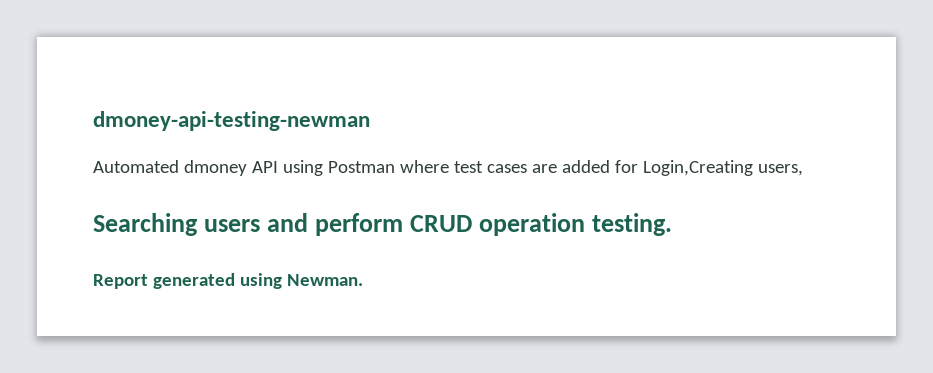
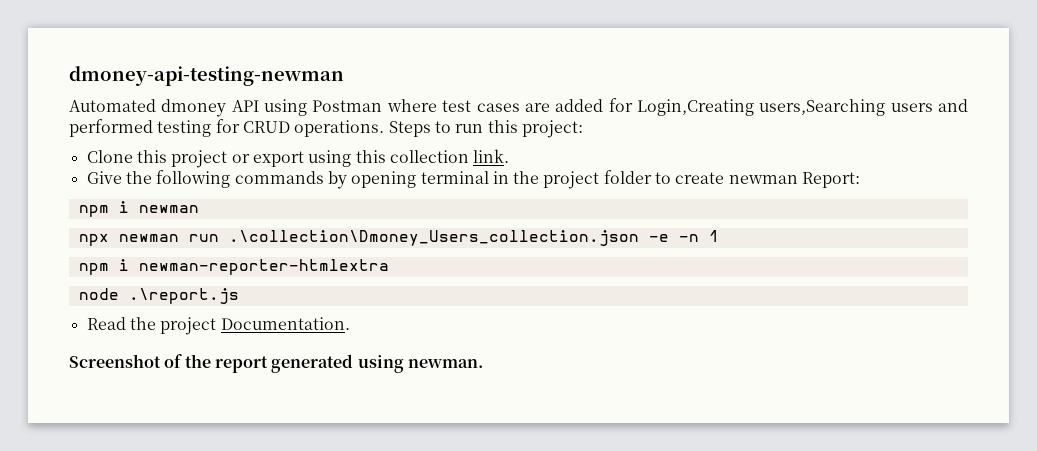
[757,164,803,176] [93,213,673,236] [93,274,148,289] users, // Searching users and perform CRUD operation testing. // Report -> [759,99,968,116] [69,119,583,138] [86,149,510,168] [86,170,861,189] [78,201,199,217] [78,230,719,246] [78,259,389,275] [78,288,239,304] [86,317,350,335] [69,354,268,373] users,Searching users and performed testing for CRUD operations. Steps to run this project: // Clone this project or export using this collection link. // Give the following commands by opening terminal in the project folder to create newman Report: // npm i newman // npx newman run .\collection\Dmoney_Users_collection.json -e -n 1 // npm i newman-reporter-htmlextra // node .\report.js // Read the project Documentation. // Screenshot of the report
[286,274,363,286] Newman. -> [407,359,483,368] newman.

